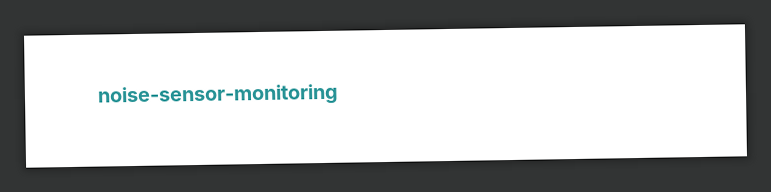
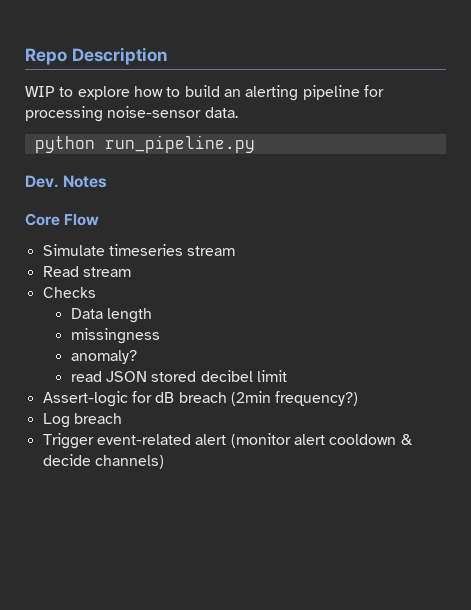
[97,83,339,108] noise-sensor-monitoring -> [25,47,167,65] [25,85,384,101] [25,106,238,122] [34,135,255,153] [25,175,108,188] [25,213,100,226] [42,244,236,256] [42,266,131,277] [42,287,96,298] [70,308,152,323] [70,328,160,344] [70,350,137,364] [70,370,287,382] [42,391,359,407] [42,413,122,428] [42,433,413,449] [42,454,164,469] Repo Description // WIP to explore how to build an alerting pipeline for processing noise-sensor data. // python run_pipeline.py // Dev. Notes // Core Flow // Simulate timeseries stream // Read stream // Checks // Data length // missingness // anomaly? // read JSON stored decibel limit // Assert-logic for dB breach (2min frequency?) // Log breach // Trigger event-related alert (monitor alert cooldown & decide channels)

